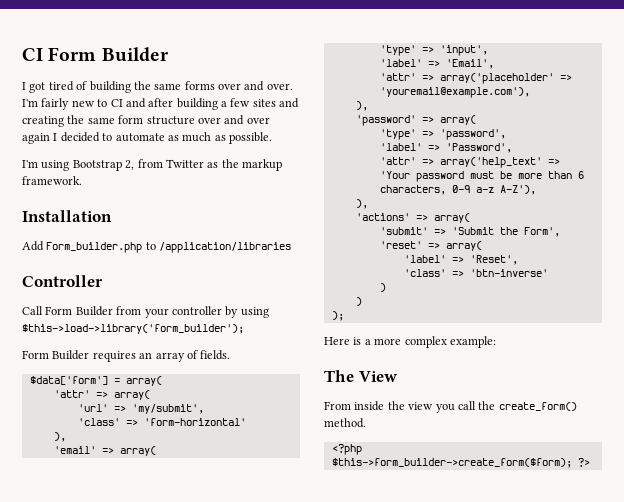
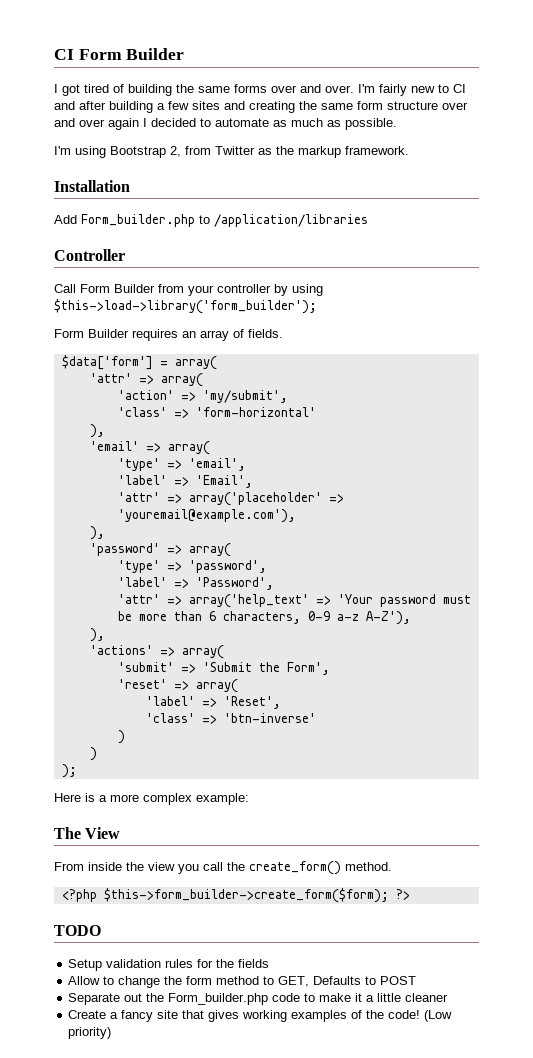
[77,404,108,412] 'url' -> [117,390,174,400] 'action'
[439,45,488,56] 'input', -> [188,458,246,471] 'email',
(590, 462) none -> [54,925,101,936] [68,959,270,971] [68,976,417,988] [68,993,449,1005] [68,1010,453,1022] [68,1027,112,1039] // TODO // Setup validation rules for the fields // Allow to change the form method to GET, Defaults to POST // Separate out the Form_builder.php code to make it a little cleaner // Create a fancy site that gives working examples of the code! (Low priority)

